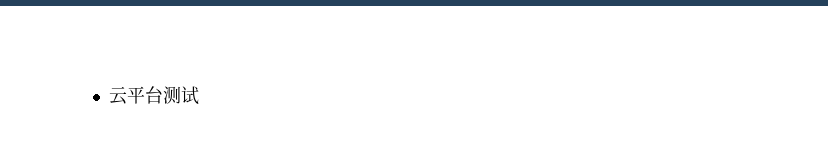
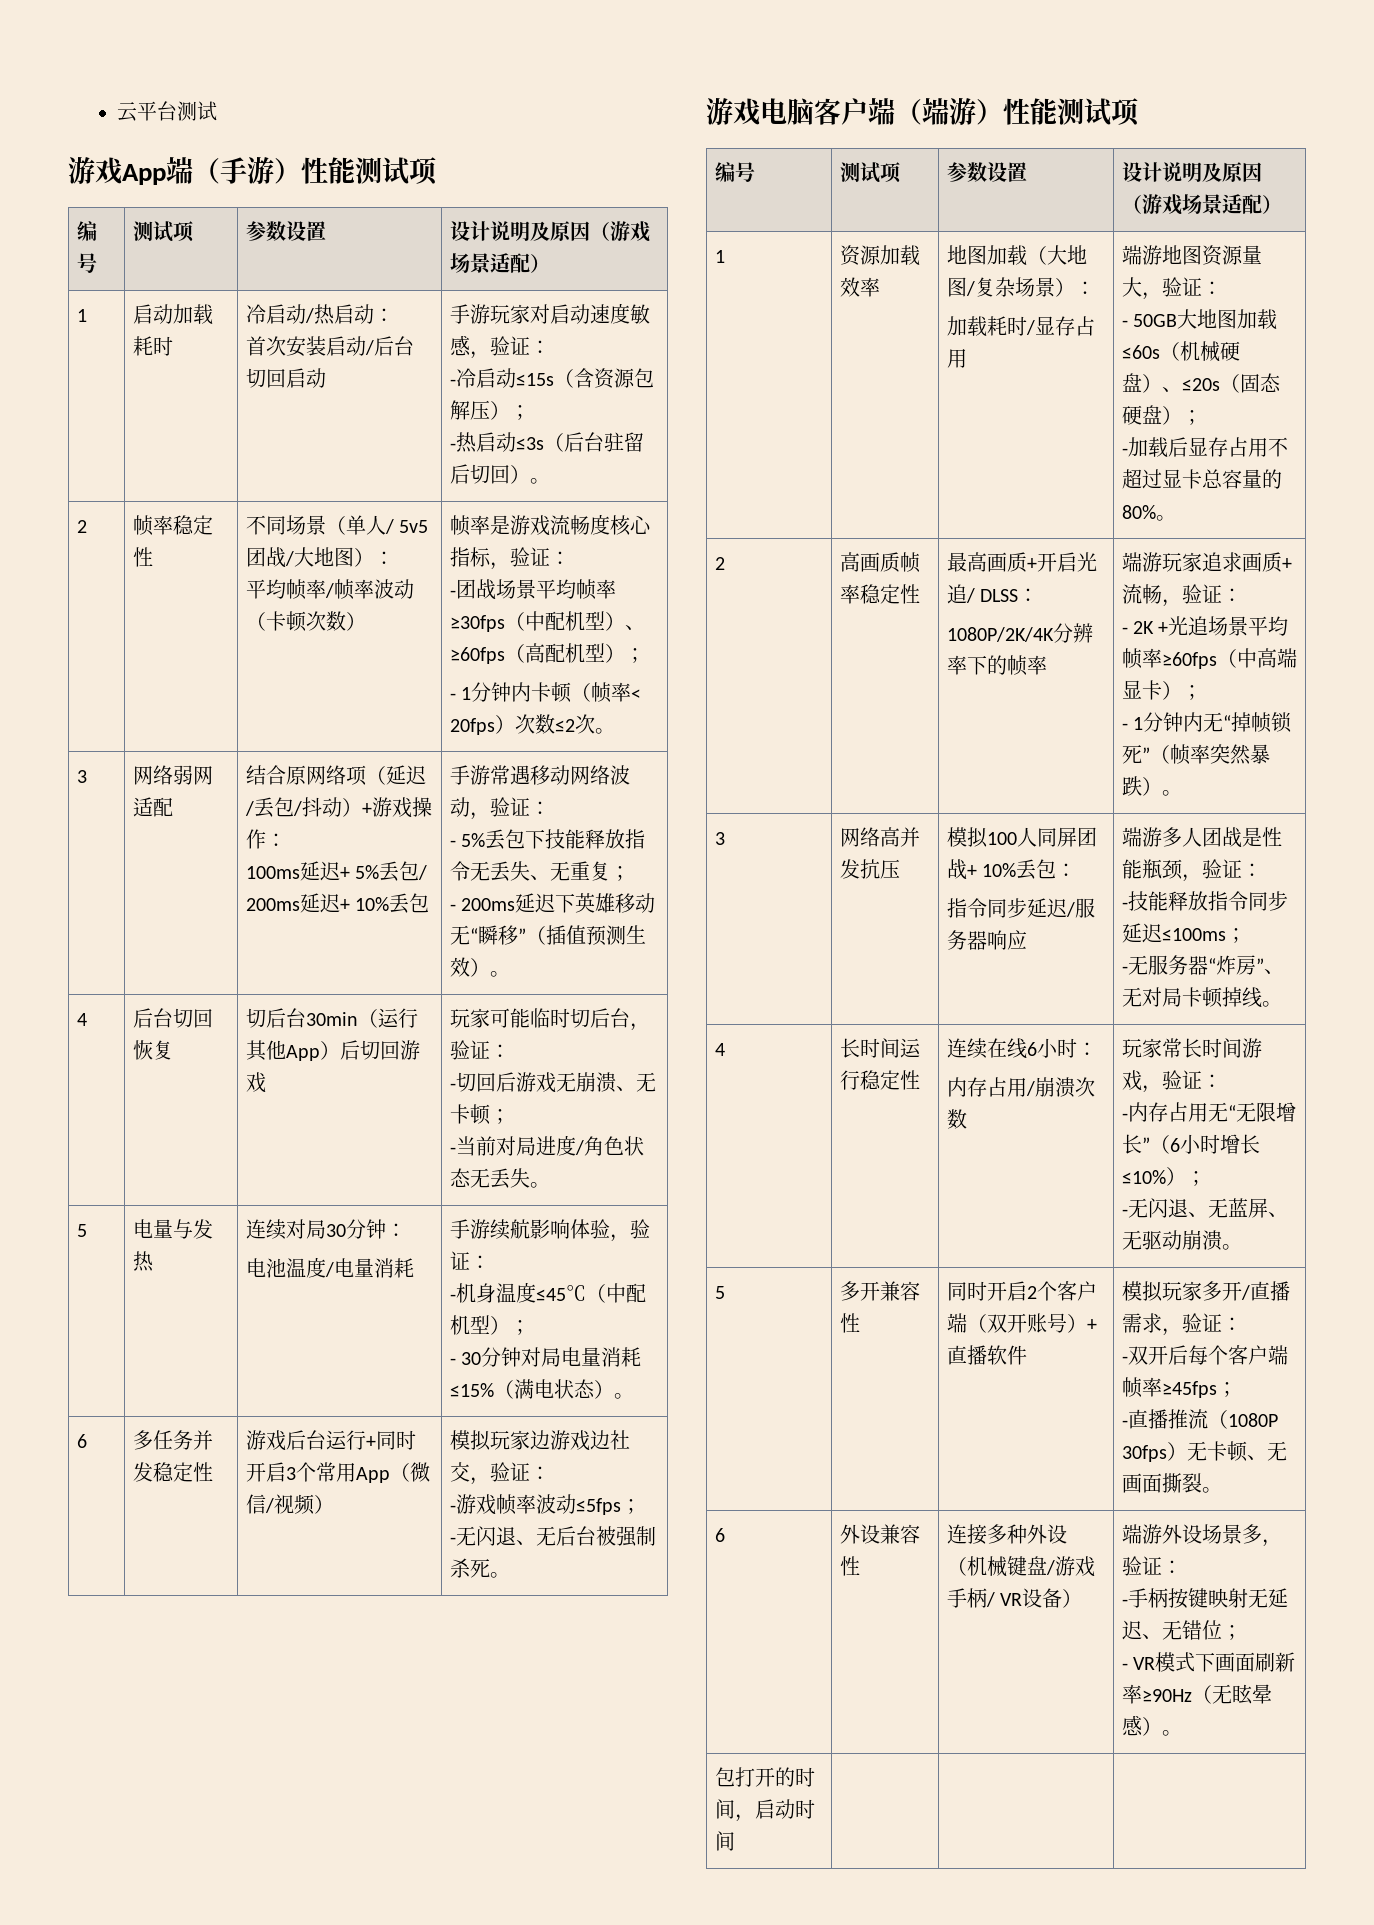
(200, 95) none -> [68,157,438,185] [76,221,97,241] [76,253,97,273] [132,221,194,242] [245,221,326,241] [449,221,650,242] [449,253,550,274] [76,309,87,322] [132,304,213,325] [132,336,173,356] [245,304,394,325] [245,336,414,357] [245,368,326,388] [449,303,650,324] [449,335,550,359] [449,368,654,389] [449,400,530,420] [449,432,644,453] [449,464,550,484] [76,520,87,533] [132,515,213,536] [132,547,153,567] [245,515,429,535] [245,547,394,568] [245,579,414,600] [245,611,366,632] [449,514,652,536] [449,547,570,570] [449,579,616,600] [449,611,645,632] [449,643,645,664] [449,682,642,703] [449,714,615,735] [76,770,87,783] [132,765,213,785] [132,797,173,817] [245,765,426,786] [244,797,432,818] [245,829,286,849] [245,861,428,882] [245,893,430,914] [449,765,630,785] [449,797,550,820] [449,829,646,850] [449,861,630,882] [449,893,656,913] [449,925,646,946] [449,957,510,977] [76,1013,87,1026] [132,1008,213,1028] [132,1040,173,1060] [245,1008,418,1028] [245,1040,420,1061] [245,1072,266,1093] [449,1008,650,1031] [449,1040,510,1060] [449,1072,656,1093] [449,1104,510,1125] [449,1135,644,1156] [449,1168,550,1189] [76,1224,87,1237] [132,1219,213,1239] [132,1251,154,1272] [245,1219,406,1240] [245,1257,414,1278] [449,1219,650,1242] [449,1251,490,1270] [449,1282,646,1303] [449,1315,530,1335] [449,1347,642,1367] [449,1379,634,1399] [76,1434,87,1448] [132,1430,213,1450] [132,1462,213,1482] [245,1430,416,1451] [245,1462,430,1483] [245,1494,334,1515] [449,1430,630,1451] [449,1462,550,1485] [449,1494,641,1515] [449,1526,656,1547] [449,1558,510,1578] [706,98,1140,126] [714,162,755,182] [839,162,901,183] [946,162,1027,182] [1121,162,1262,182] [1121,194,1282,215] [714,250,725,263] [839,245,920,266] [839,277,880,297] [946,245,1087,266] [946,277,1095,297] [946,316,1095,337] [946,349,967,368] [1121,245,1262,266] [1121,277,1222,300] [1121,309,1278,330] [1121,341,1240,362] [1121,373,1281,393] [1121,405,1202,425] [1121,437,1288,458] [1121,469,1282,489] [1121,505,1176,521] [714,557,725,570] [839,552,921,573] [839,584,920,604] [946,552,1097,572] [946,584,1039,604] [946,623,1093,643] [946,655,1047,676] [1121,552,1292,572] [1121,584,1242,607] [1121,616,1289,636] [1121,648,1297,669] [1121,680,1202,700] [1121,712,1293,733] [1121,744,1270,765] [1121,776,1182,796] [714,832,725,845] [839,827,920,847] [839,859,900,879] [946,827,1097,848] [946,859,1077,880] [946,898,1095,918] [946,930,1027,950] [1121,827,1282,848] [1121,859,1262,882] [1121,891,1288,911] [1121,923,1246,943] [1121,955,1284,975] [1121,987,1282,1008] [714,1043,725,1056] [839,1038,921,1058] [839,1070,920,1090] [946,1038,1097,1059] [946,1077,1095,1098] [946,1109,967,1129] [1121,1038,1262,1058] [1121,1070,1222,1093] [1121,1102,1296,1122] [1121,1134,1260,1154] [1121,1167,1206,1186] [1121,1198,1288,1218] [1121,1230,1242,1251] [714,1286,725,1299] [839,1281,920,1301] [839,1313,860,1333] [946,1281,1097,1301] [946,1313,1097,1333] [946,1345,1027,1365] [1121,1281,1290,1302] [1121,1313,1242,1336] [1121,1345,1288,1365] [1121,1377,1237,1398] [1121,1409,1278,1429] [1121,1441,1287,1462] [1121,1473,1222,1493] [714,1528,725,1542] [839,1524,920,1544] [839,1556,860,1576] [946,1524,1067,1545] [946,1556,1095,1577] [946,1588,1083,1608] [1121,1524,1282,1547] [1121,1556,1182,1576] [1121,1588,1288,1609] [1121,1620,1242,1640] [1121,1652,1296,1672] [1121,1684,1272,1705] [1121,1715,1182,1736] [714,1767,815,1787] [714,1799,815,1822] [714,1831,735,1851] // 游戏App端（手游）性能测试项 // 编号 | 测试项 | 参数设置 | 设计说明及原因（游戏场景适配） // 1 | 启动加载耗时 | 冷启动/热启动： // 首次安装启动/后台切回启动 | 手游玩家对启动速度敏感，验证： // -冷启动≤15s（含资源包解压）； // -热启动≤3s（后台驻留后切回）。 // 2 | 帧率稳定性 | 不同场景（单人/ 5v5团战/大地图）： // 平均帧率/帧率波动（卡顿次数） | 帧率是游戏流畅度核心指标，验证： // -团战场景平均帧率≥30fps（中配机型）、≥60fps（高配机型）； // - 1分钟内卡顿（帧率< 20fps）次数≤2次。 // 3 | 网络弱网适配 | 结合原网络项（延迟/丢包/抖动）+游戏操作： // 100ms延迟+ 5%丢包/ 200ms延迟+ 10%丢包 | 手游常遇移动网络波动，验证： // - 5%丢包下技能释放指令无丢失、无重复； // - 200ms延迟下英雄移动无“瞬移”（插值预测生效）。 // 4 | 后台切回恢复 | 切后台30min（运行其他App）后切回游戏 | 玩家可能临时切后台，验证： // -切回后游戏无崩溃、无卡顿； // -当前对局进度/角色状态无丢失。 // 5 | 电量与发热 | 连续对局30分钟： // 电池温度/电量消耗 | 手游续航影响体验，验证： // -机身温度≤45℃（中配机型）； // - 30分钟对局电量消耗≤15%（满电状态）。 // 6 | 多任务并发稳定性 | 游戏后台运行+同时开启3个常用App（微信/视频） | 模拟玩家边游戏边社交，验证： // -游戏帧率波动≤5fps； // -无闪退、无后台被强制杀死。 // 游戏电脑客户端（端游）性能测试项 // 编号 | 测试项 | 参数设置 | 设计说明及原因（游戏场景适配） // 1 | 资源加载效率 | 地图加载（大地图/复杂场景）： // 加载耗时/显存占用 | 端游地图资源量大，验证： // - 50GB大地图加载≤60s（机械硬盘）、≤20s（固态硬盘）； // -加载后显存占用不超过显卡总容量的80%。 // 2 | 高画质帧率稳定性 | 最高画质+开启光追/ DLSS： // 1080P/2K/4K分辨率下的帧率 | 端游玩家追求画质+流畅，验证： // - 2K +光追场景平均帧率≥60fps（中高端显卡）； // - 1分钟内无“掉帧锁死”（帧率突然暴跌）。 // 3 | 网络高并发抗压 | 模拟100人同屏团战+ 10%丢包： // 指令同步延迟/服务器响应 | 端游多人团战是性能瓶颈，验证： // -技能释放指令同步延迟≤100ms； // -无服务器“炸房”、无对局卡顿掉线。 // 4 | 长时间运行稳定性 | 连续在线6小时： // 内存占用/崩溃次数 | 玩家常长时间游戏，验证： // -内存占用无“无限增长”（6小时增长≤10%）； // -无闪退、无蓝屏、无驱动崩溃。 // 5 | 多开兼容性 | 同时开启2个客户端（双开账号）+直播软件 | 模拟玩家多开/直播需求，验证： // -双开后每个客户端帧率≥45fps； // -直播推流（1080P 30fps）无卡顿、无画面撕裂。 // 6 | 外设兼容性 | 连接多种外设（机械键盘/游戏手柄/ VR设备） | 端游外设场景多，验证： // -手柄按键映射无延迟、无错位； // - VR模式下画面刷新率≥90Hz（无眩晕感）。 // 包打开的时间，启动时间 | | |

